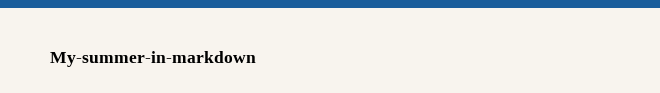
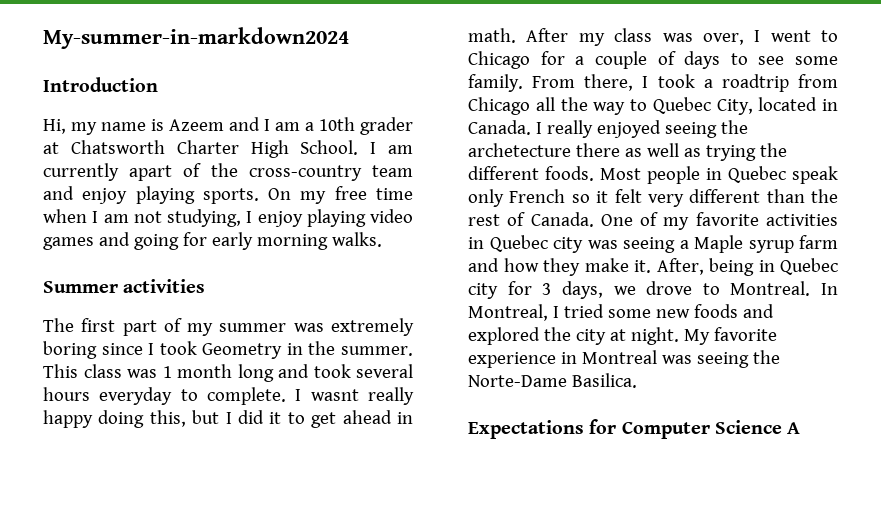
[50,51,256,67] My-summer-in-markdown -> [43,27,349,49] [43,77,158,92] [43,117,413,135] [43,140,413,158] [43,163,413,181] [43,186,413,204] [43,209,413,227] [43,232,382,250] [43,279,206,293] [43,318,414,336] [43,341,413,359] [43,364,413,382] [43,387,414,405] [43,410,413,428] [468,28,838,46] [468,51,838,69] [468,74,838,92] [468,97,838,115] [468,120,748,138] [468,143,787,161] [468,166,838,184] [468,189,838,207] [468,212,838,230] [468,235,838,253] [468,258,838,276] [468,281,838,299] [468,304,774,321] [468,327,777,345] [468,350,780,368] [468,373,637,388] [468,419,801,439] My-summer-in-markdown2024 // Introduction // Hi, my name is Azeem and I am a 10th grader at Chatsworth Charter High School. I am currently apart of the cross-country team and enjoy playing sports. On my free time when I am not studying, I enjoy playing video games and going for early morning walks. // Summer activities // The first part of my summer was extremely boring since I took Geometry in the summer. This class was 1 month long and took several hours everyday to complete. I wasnt really happy doing this, but I did it to get ahead in math. After my class was over, I went to Chicago for a couple of days to see some family. From there, I took a roadtrip from Chicago all the way to Quebec City, located in Canada. I really enjoyed seeing the archetecture there as well as trying the different foods. Most people in Quebec speak only French so it felt very different than the rest of Canada. One of my favorite activities in Quebec city was seeing a Maple syrup farm and how they make it. After, being in Quebec city for 3 days, we drove to Montreal. In Montreal, I tried some new foods and explored the city at night. My favorite experience in Montreal was seeing the Norte-Dame Basilica. // Expectations for Computer Science A

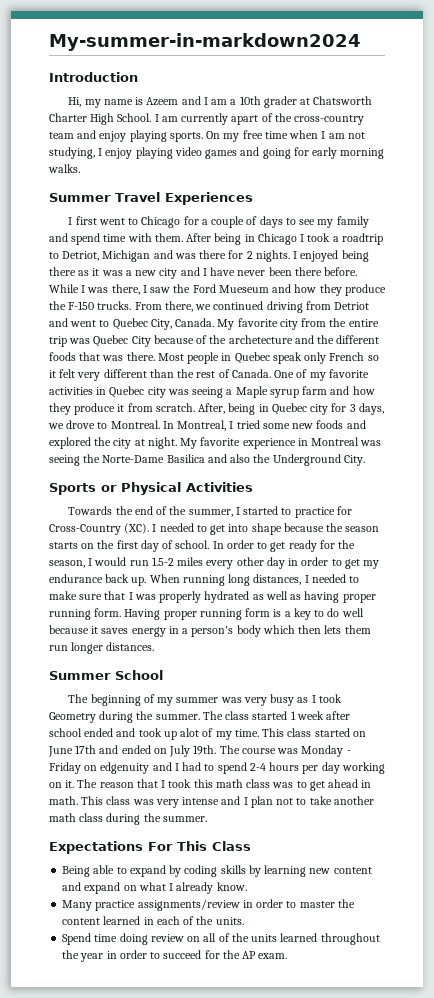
[123,279,206,293] [43,318,414,336] [43,341,413,359] [43,364,413,382] [43,387,414,405] [43,410,413,428] [468,28,761,46] activities // The first part of my summer was extremely boring since I took Geometry in the summer. This class was 1 month long and took several hours everyday to complete. I wasnt really happy doing this, but I did it to get ahead in math. After my class was over, I -> [115,192,253,205] [68,216,97,225] Travel Experiences // I first
[795,56,838,65] [468,74,838,92] [468,97,838,115] [468,120,748,138] [468,143,787,161] [468,166,594,181] some family. From there, I took a roadtrip from Chicago all the way to Quebec City, located in Canada. I really enjoyed seeing the archetecture there as well as trying the different foods. -> [317,216,369,228] [49,233,383,245] [49,250,369,262] [49,267,358,279] [49,284,386,296] [49,301,370,313] [49,318,379,330] [49,335,380,347] [49,352,155,361] my family and spend time with them. After being in Chicago I took a roadtrip to Detriot, Michigan and was there for 2 nights. I enjoyed being there as it was a new city and I have never been there before. While I was there, I saw the Ford Mueseum and how they produce the F-150 trucks. From there, we continued driving from Detriot and went to Quebec City, Canada. My favorite city from the entire trip was Quebec City because of the archetecture and the different foods that was there.
[584,258,651,273] make it. -> [74,403,195,415] produce it from scratch.
[571,373,637,388] [468,419,801,439] Basilica. // Expectations for Computer Science A -> [166,454,365,466] [49,482,253,495] [68,506,352,518] [49,523,380,535] [49,540,356,552] [49,557,380,569] [49,574,360,586] [49,591,376,603] [49,608,364,620] [49,625,371,637] [49,642,155,654] [49,670,163,680] [68,694,342,706] [49,711,351,723] [49,728,366,740] [48,745,351,757] [49,762,385,774] [49,779,372,791] [49,796,374,808] [49,813,207,825] [49,841,251,854] [62,865,372,877] [62,882,247,894] [62,899,355,911] [62,916,244,925] [62,933,380,945] [62,950,288,962] Basilica and also the Underground City. // Sports or Physical Activities // Towards the end of the summer, I started to practice for Cross-Country (XC). I needed to get into shape because the season starts on the first day of school. In order to get ready for the season, I would run 1.5-2 miles every other day in order to get my endurance back up. When running long distances, I needed to make sure that I was properly hydrated as well as having proper running form. Having proper running form is a key to do well because it saves energy in a person's body which then lets them run longer distances. // Summer School // The beginning of my summer was very busy as I took Geometry during the summer. The class started 1 week after school ended and took up alot of my time. This class started on June 17th and ended on July 19th. The course was Monday - Friday on edgenuity and I had to spend 2-4 hours per day working on it. The reason that I took this math class was to get ahead in math. This class was very intense and I plan not to take another math class during the summer. // Expectations For This Class // Being able to expand by coding skills by learning new content and expand on what I already know. // Many practice assignments/review in order to master the content learned in each of the units. // Spend time doing review on all of the units learned throughout the year in order to succeed for the AP exam.

